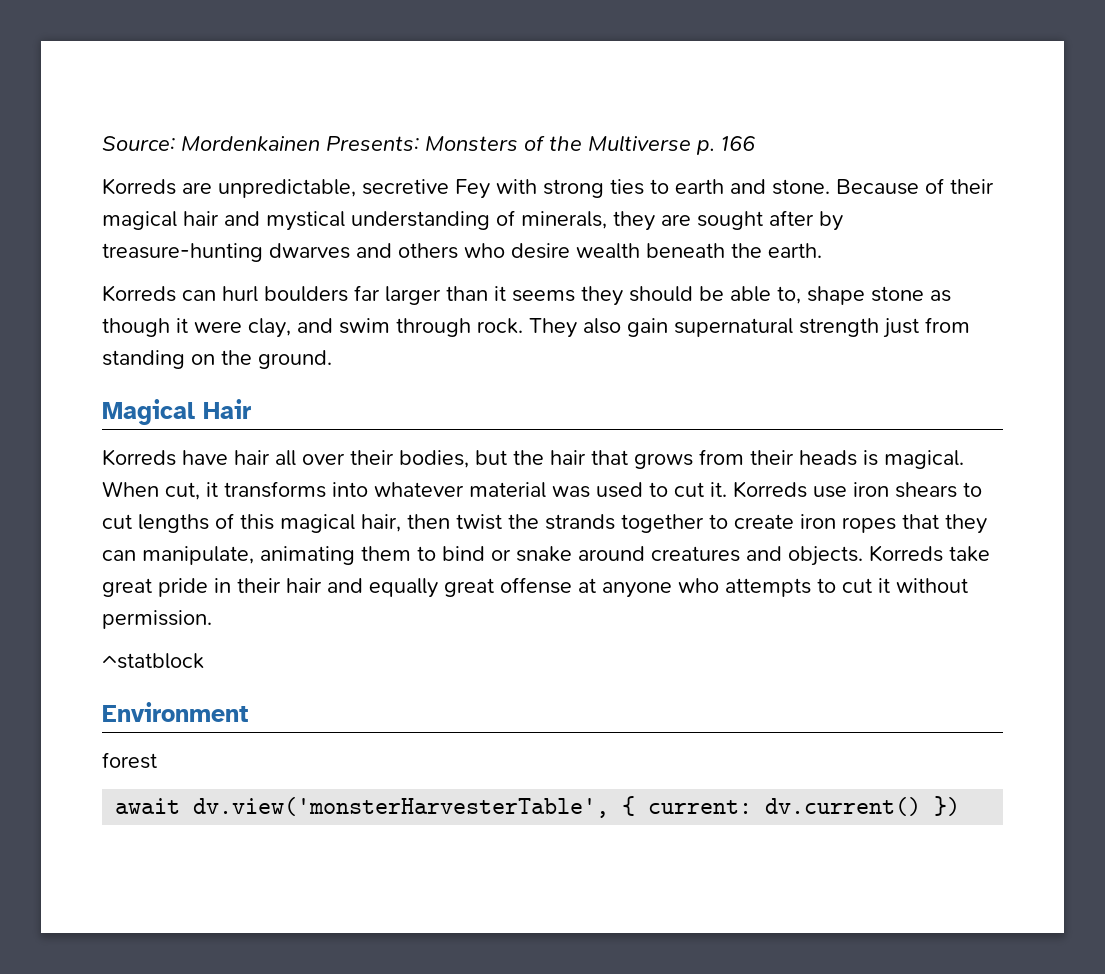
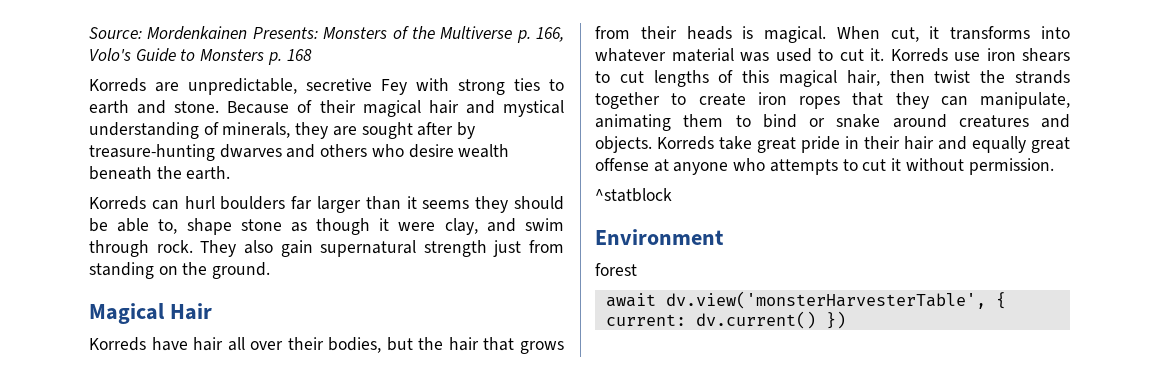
[721,136,756,151] 166 -> [536,27,564,42] [89,48,312,65] 166, Volo's Guide to Monsters p. 168

